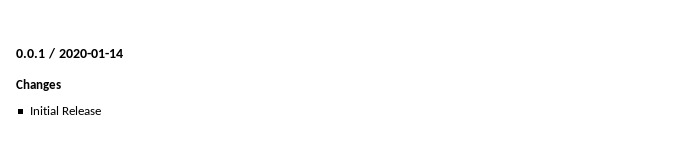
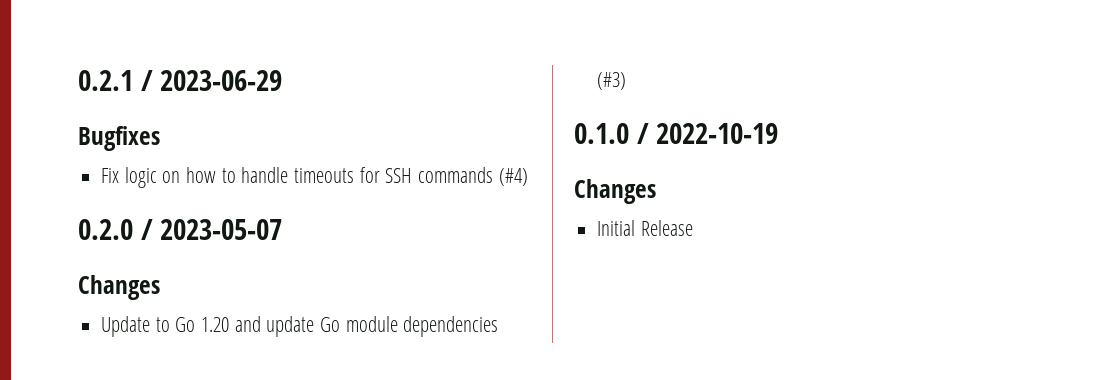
[16,48,123,59] 0.0.1 / 2020-01-14 -> [78,70,283,91] [78,126,160,151] [101,167,528,188] [78,219,283,240] [78,275,160,300] [101,316,499,337] [597,72,627,90] [574,123,779,144] 0.2.1 / 2023-06-29 // Bugfixes // Fix logic on how to handle timeouts for SSH commands (#4) // 0.2.0 / 2023-05-07 // Changes // Update to Go 1.20 and update Go module dependencies (#3) // 0.1.0 / 2022-10-19

